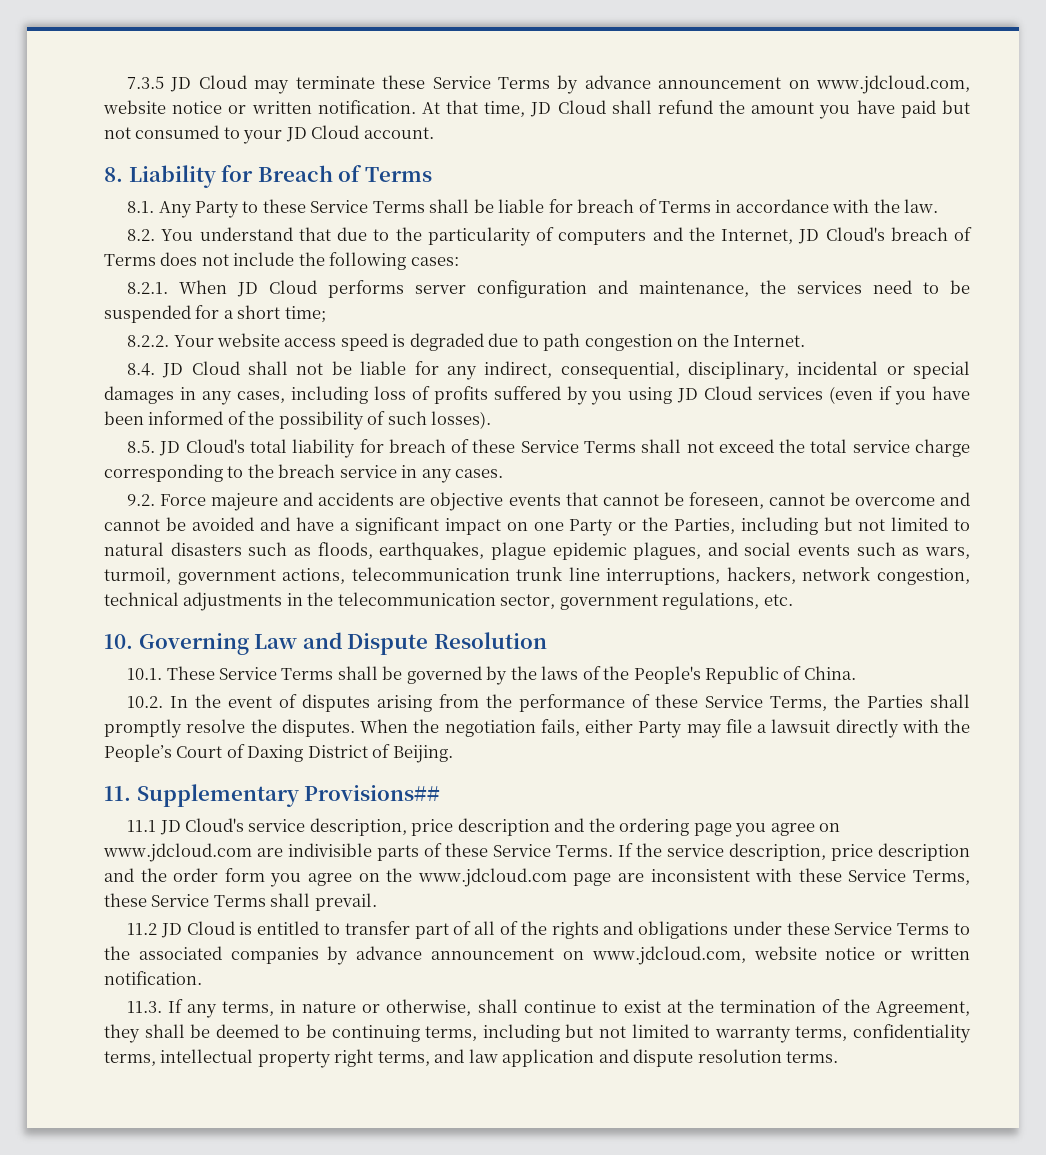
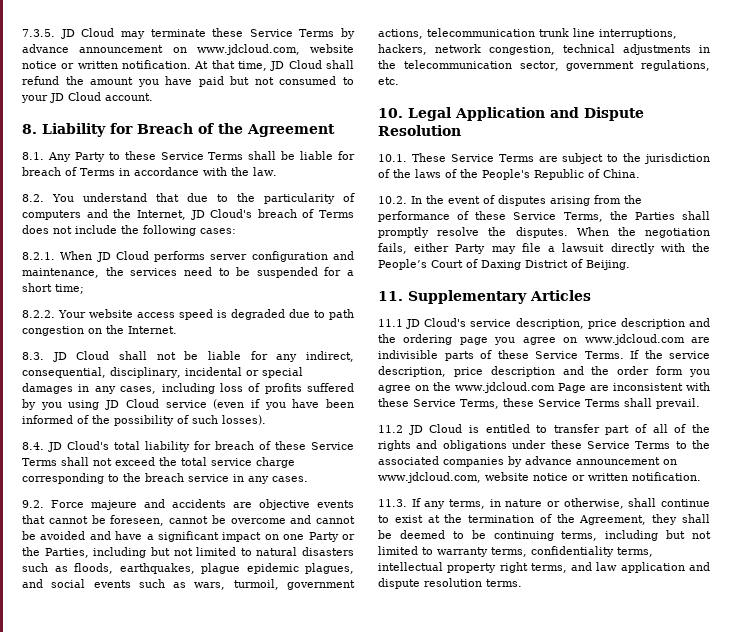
[127,76,165,89] 7.3.5 -> [22,29,55,37] 7.3.5.
[364,167,432,182] Terms -> [218,123,335,137] the Agreement
[127,363,156,376] 8.4. -> [22,352,44,360] 8.3.
[758,387,824,400] services -> [165,400,207,408] service
[127,440,156,453] 8.5. -> [22,442,44,450] 8.4.
[138,633,298,655] Governing Law -> [408,107,545,121] Legal Application
[337,666,508,685] shall be governed by -> [538,153,710,164] [378,169,390,178] are subject to the jurisdiction of
[304,785,441,801] Provisions## -> [530,290,591,301] Articles
[573,873,612,886] page -> [557,383,586,393] Page

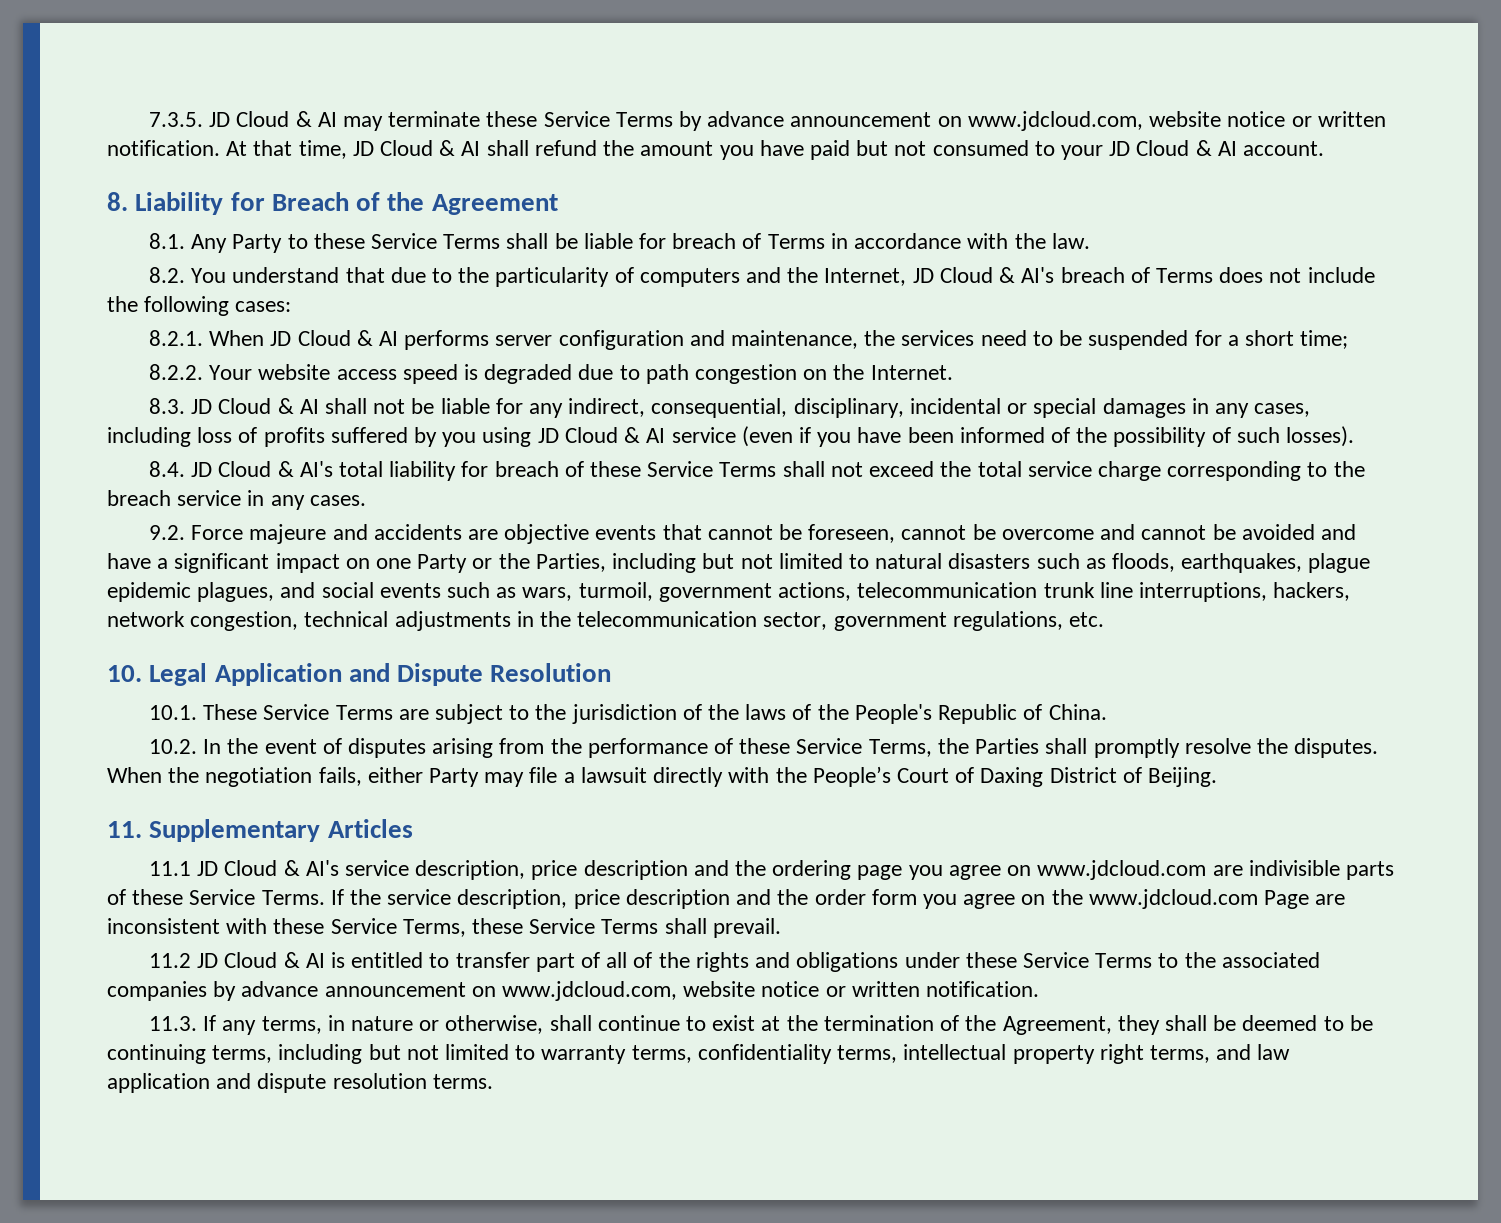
(115, 32) none -> [295,111,337,127] & AI
(322, 64) none -> [439,140,481,156] & AI
(101, 96) none -> [1195,140,1237,156] & AI
[210,209,253,218] Cloud's -> [939,267,1055,283] Cloud & AI's
(149, 255) none -> [356,330,398,346] & AI
(110, 355) none -> [277,398,319,414] & AI
(159, 403) none -> [624,427,666,443] & AI
[67,441,109,450] Cloud's -> [218,461,333,477] Cloud & AI's
[424,318,467,327] Cloud's -> [224,860,339,876] Cloud & AI's
(463, 428) none -> [283,952,325,968] & AI

